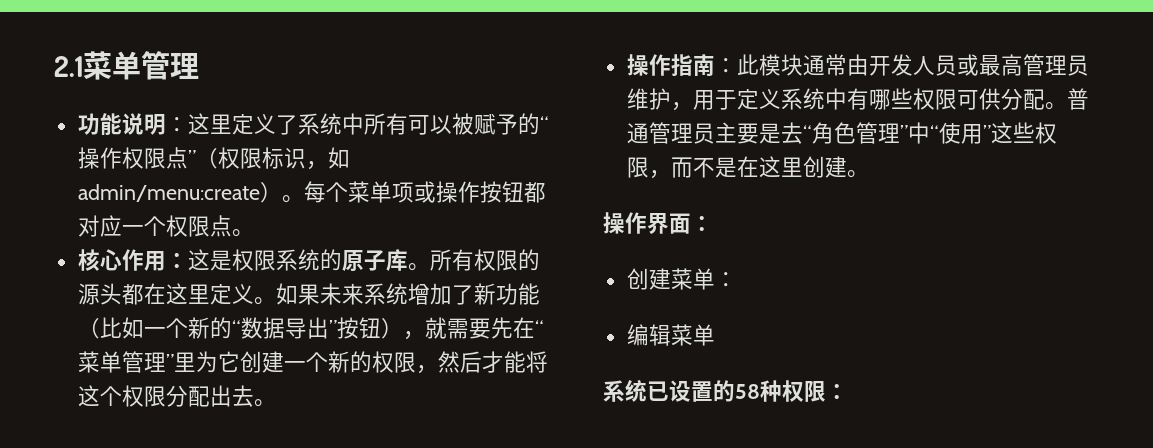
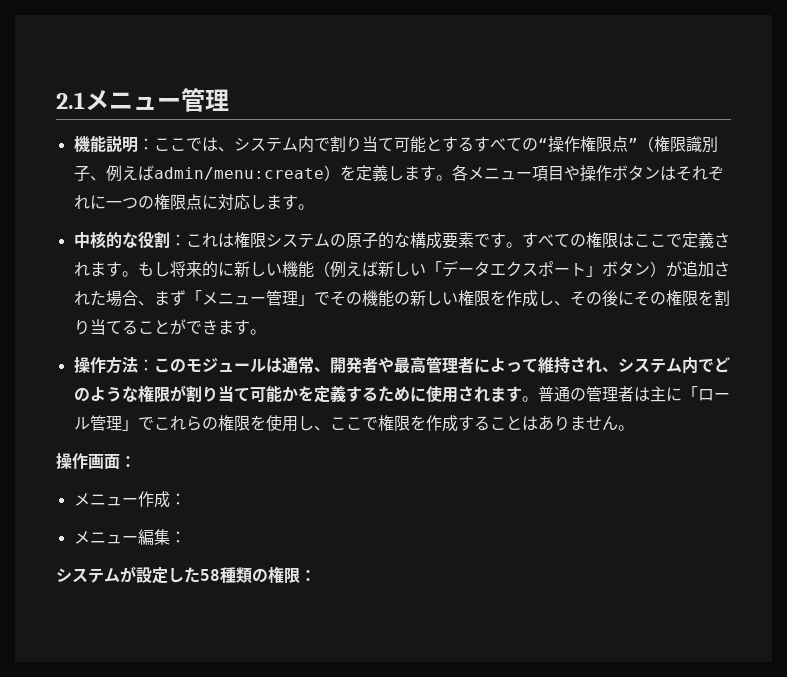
[83,51,141,80] 菜单 -> [85,90,181,111] メニュー
[77,113,540,135] 功能说明：这里定义了系统中所有可以被赋予的 -> [73,135,538,153] 機能説明：ここでは、システム内で割り当て可能とするすべての
[121,147,144,169] 权 -> [579,136,596,152] 権
[217,147,350,170] [77,181,546,203] [77,215,254,237] [77,249,540,271] [77,283,540,305] [77,317,544,340] [77,351,548,374] [77,385,276,407] [626,54,1089,76] [626,88,1089,111] [626,122,1057,144] [626,156,869,179] [603,212,669,234] 权限标识，如admin/menu:create）。每个菜单项或操作按钮都对应一个权限点。 // 核心作用：这是权限系统的原子库。所有权限的源头都在这里定义。如果未来系统增加了新功能（比如一个新的“数据导出”按钮），就需要先在“菜单管理”里为它创建一个新的权限，然后才能将这个权限分配出去。 // 操作指南：此模块通常由开发人员或最高管理员维护，用于定义系统中有哪些权限可供分配。普通管理员主要是去“角色管理”中“使用”这些权限，而不是在这里创建。 // 操作界 -> [653,136,718,153] [73,165,724,182] [73,194,314,210] [73,231,730,249] [73,260,730,278] [73,290,730,307] [73,319,266,335] [73,356,730,374] [73,385,730,403] [73,415,634,432] [56,453,104,469] 権限識別子、例えばadmin/menu:create）を定義します。各メニュー項目や操作ボタンはそれぞれに一つの権限点に対応します。 // 中核的な役割：これは権限システムの原子的な構成要素です。すべての権限はここで定義されます。もし将来的に新しい機能（例えば新しい「データエクスポート」ボタン）が追加された場合、まず「メニュー管理」でその機能の新しい権限を作成し、その後にその権限を割り当てることができます。 // 操作方法：このモジュールは通常、開発者や最高管理者によって維持され、システム内でどのような権限が割り当て可能かを定義するために使用されます。普通の管理者は主に「ロール管理」でこれらの権限を使用し、ここで権限を作成することはありません。 // 操作画
[626,268,737,290] [626,324,715,346] [603,379,804,402] 创建菜单： // 编辑菜单 // 系统已设置的58种权 -> [73,491,186,508] [73,529,186,545] [56,566,284,584] メニュー作成： // メニュー編集： // システムが設定した58種類の権

